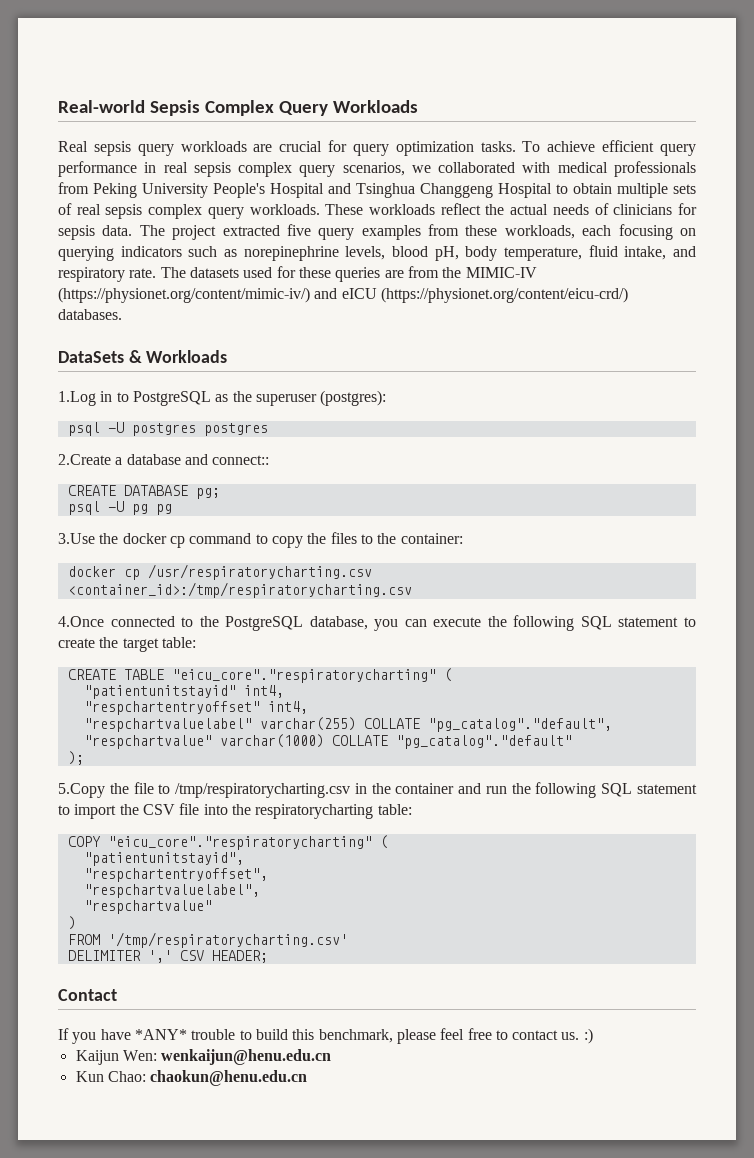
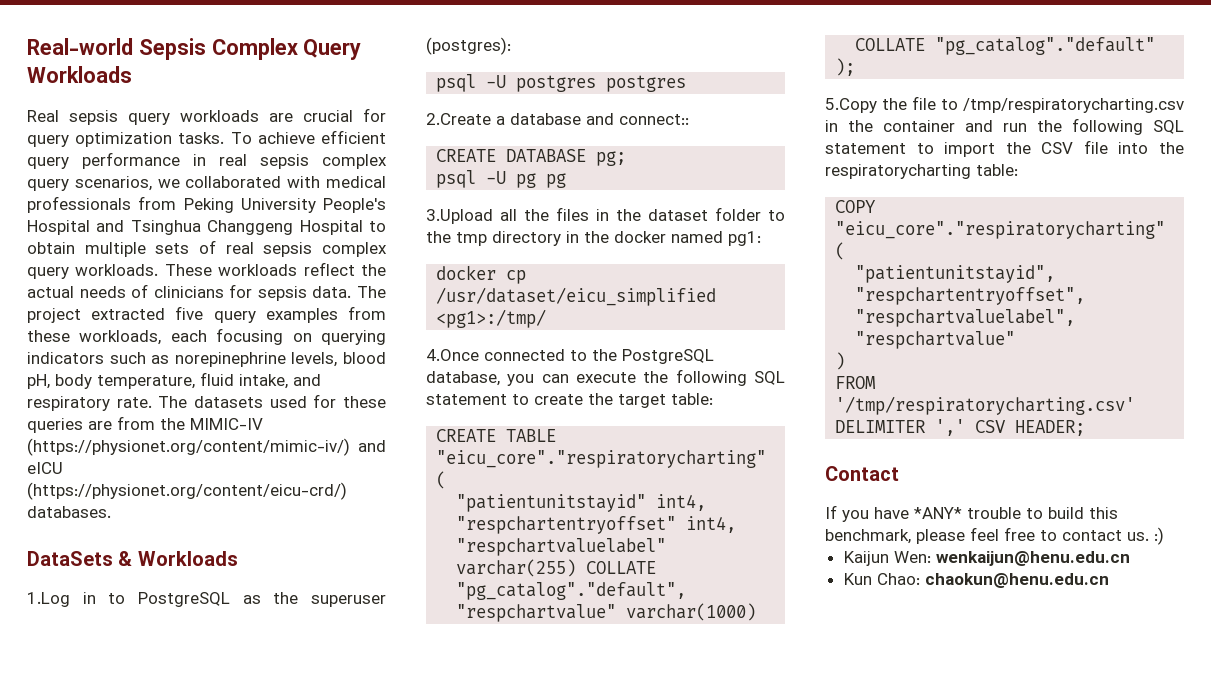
[58,532,463,548] [67,564,372,580] [67,582,412,598] 3.Use the docker cp command to copy the files to the container: // docker cp /usr/respiratorycharting.csv <container_id>:/tmp/respiratorycharting.csv -> [426,207,785,224] [426,231,761,246] [436,265,527,284] [436,287,717,306] [436,309,547,328] 3.Upload all the files in the dataset folder to the tmp directory in the docker named pg1: // docker cp /usr/dataset/eicu_simplified <pg1>:/tmp/

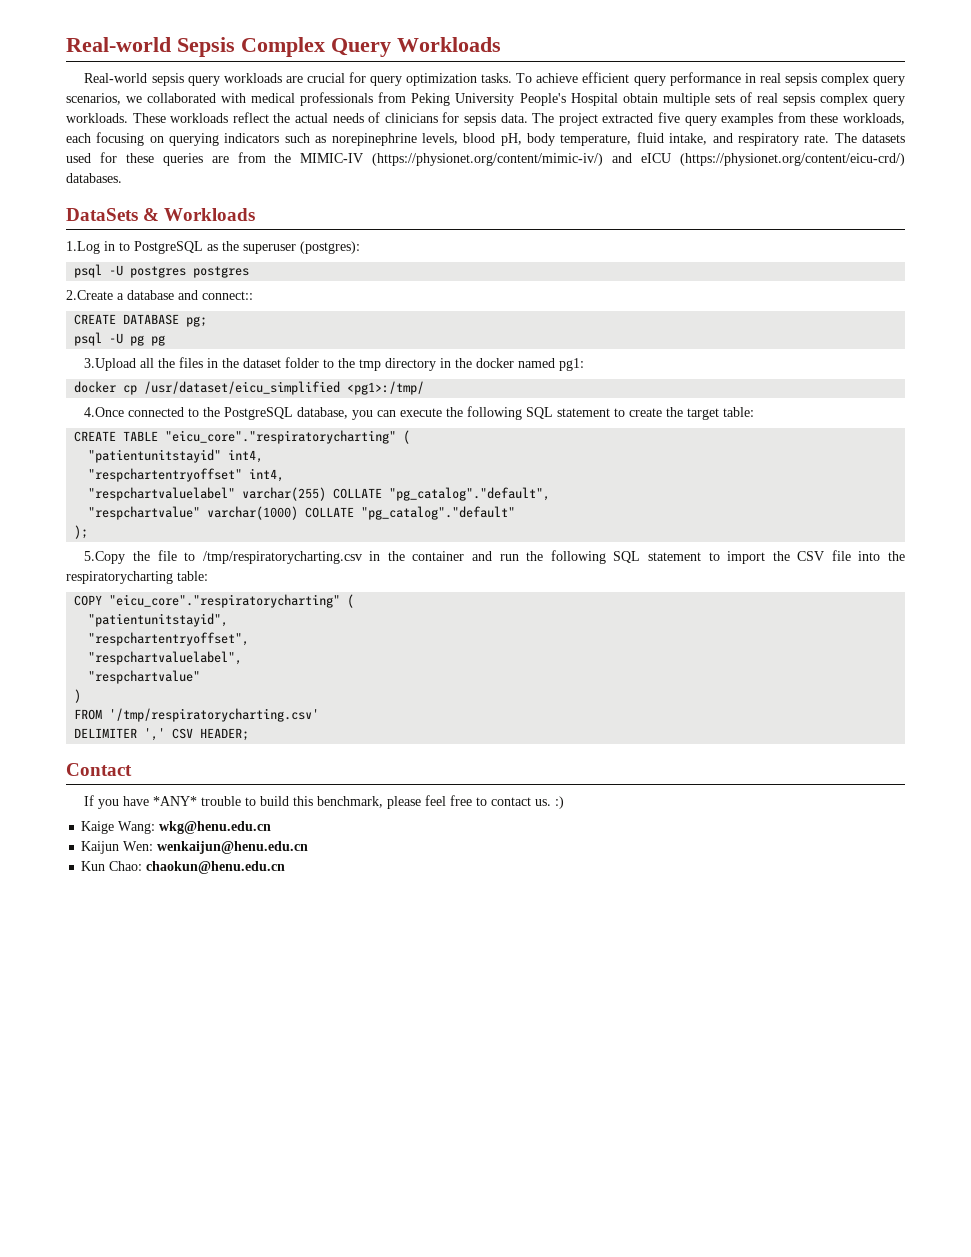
[27,110,59,122] Real -> [84,73,148,83] Real-world
[96,220,386,235] and Tsinghua Changgeng Hospital to -> (618, 99) none
(1164, 536) none -> [81,821,272,834] // Kaige Wang: wkg@henu.edu.cn

